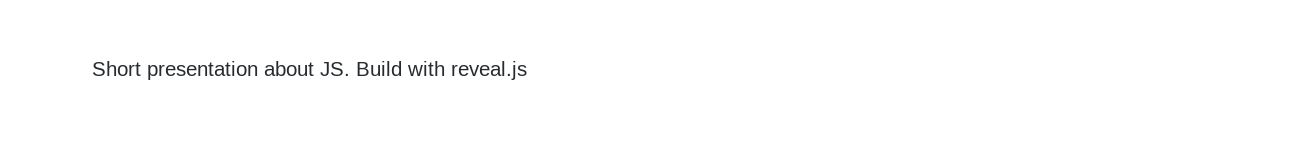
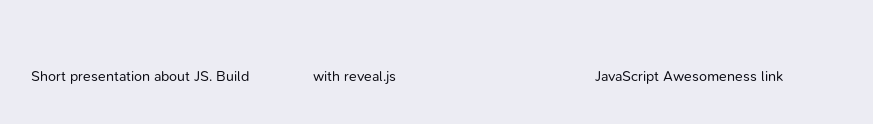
(527, 70) none -> [595,71,783,84] // JavaScript Awesomeness link

